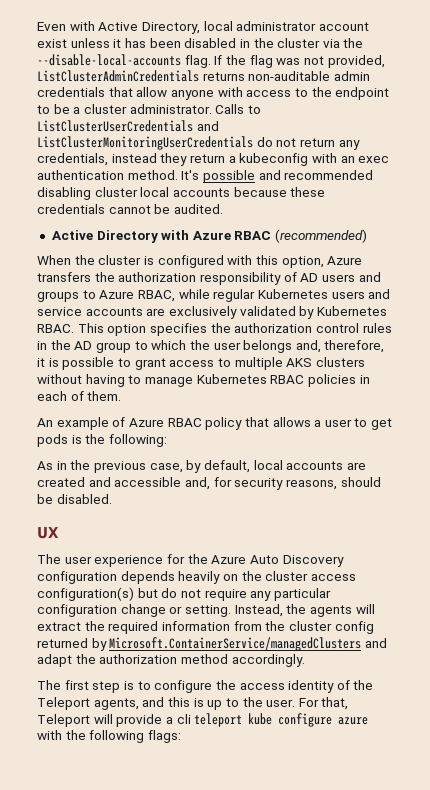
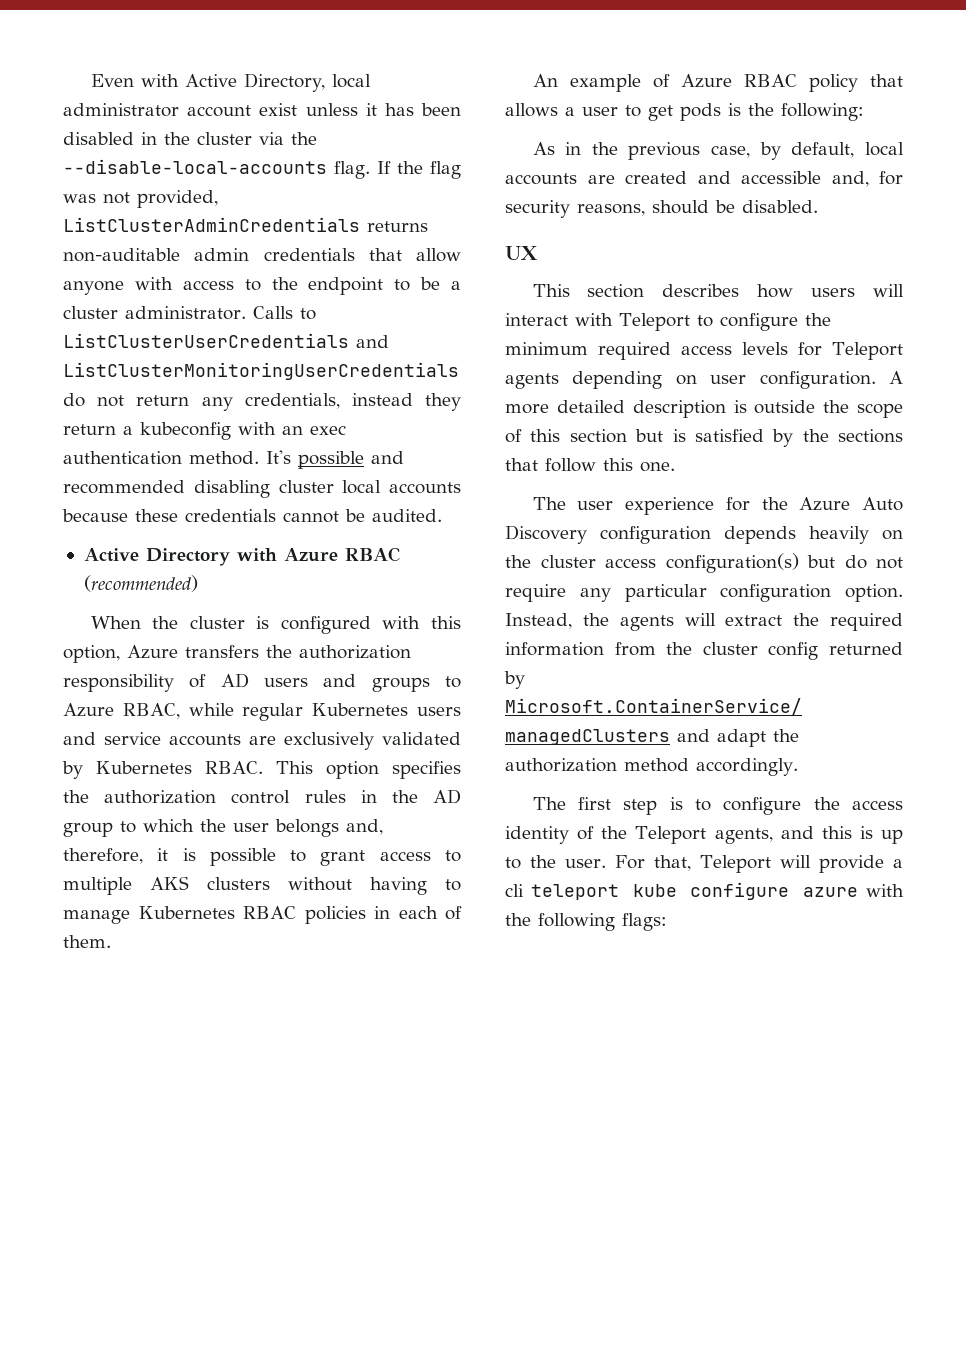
(59, 533) none -> [532,284,904,298] [505,313,831,331] [505,342,904,360] [505,371,903,389] [505,400,903,418] [505,429,903,447] [505,458,675,472] // This section describes how users will interact with Teleport to configure the minimum required access levels for Teleport agents depending on user configuration. A more detailed description is outside the scope of this section but is satisfied by the sections that follow this one.
[120,604,231,617] change or setting. -> [845,584,903,602] option.

